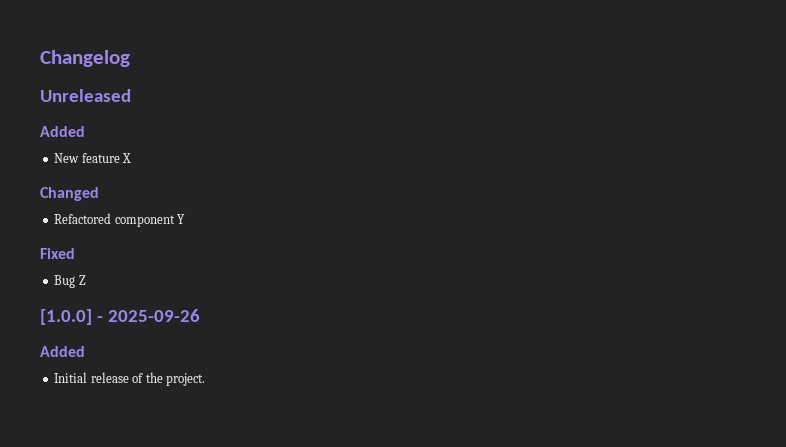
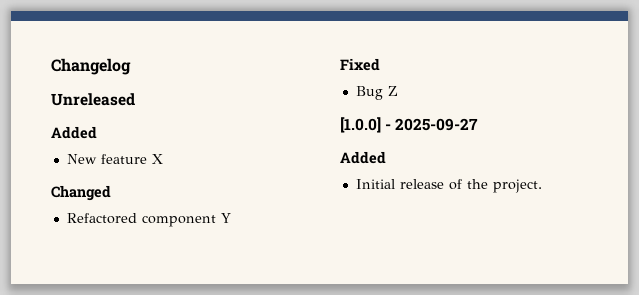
[107,309,200,322] 2025-09-26 -> [395,118,479,131] 2025-09-27

